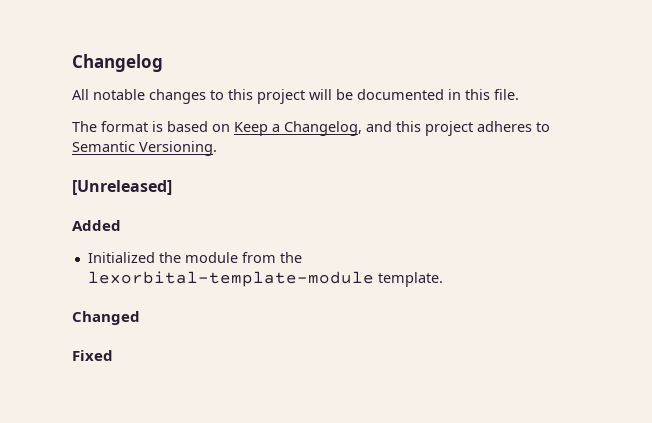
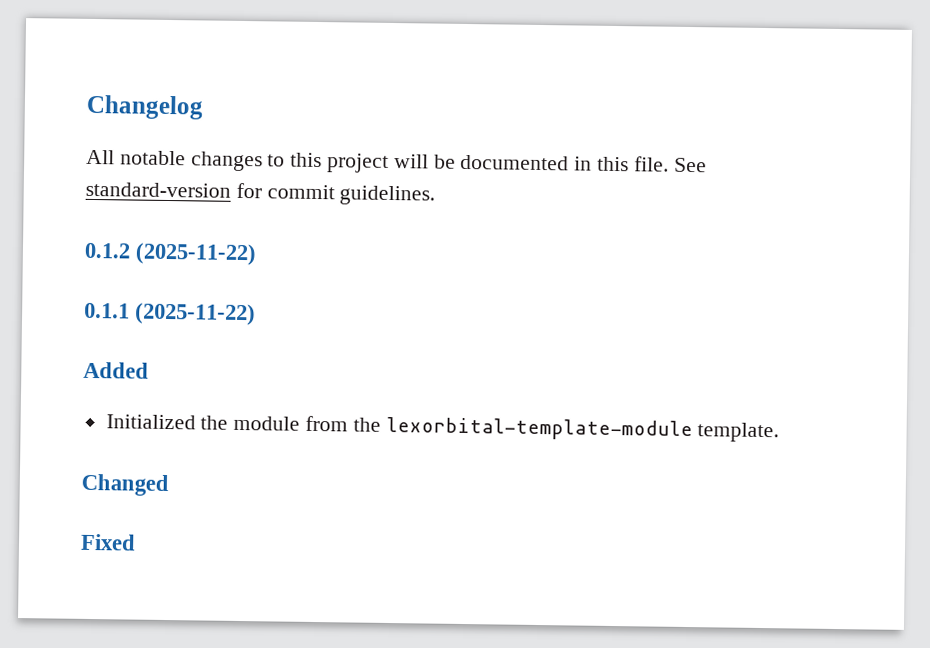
[72,121,550,136] [72,141,217,156] [72,180,172,195] // The format is based on Keep a Changelog, and this project adheres to Semantic Versioning. // [Unreleased] -> [673,157,707,173] [85,181,436,206] [84,242,258,266] [84,302,257,326] See standard-version for commit guidelines. // 0.1.2 (2025-11-22) // 0.1.1 (2025-11-22)

